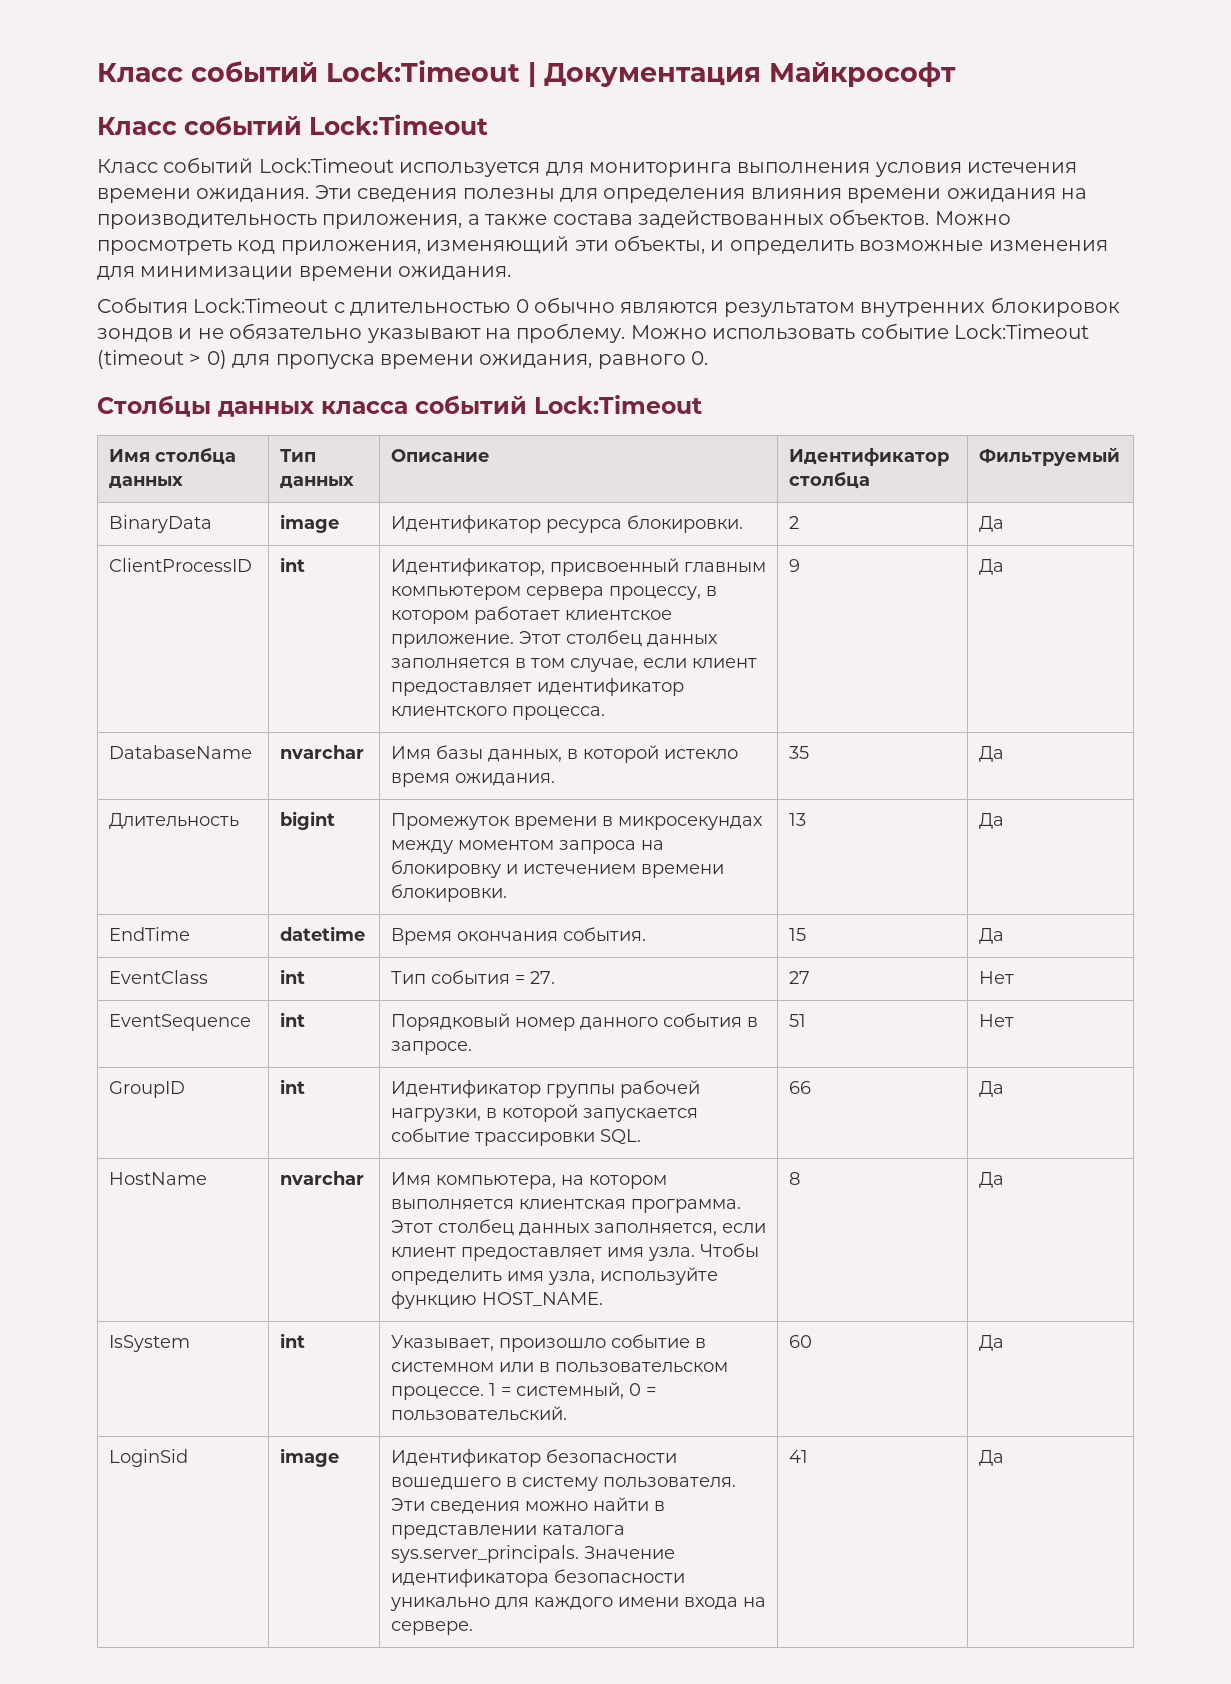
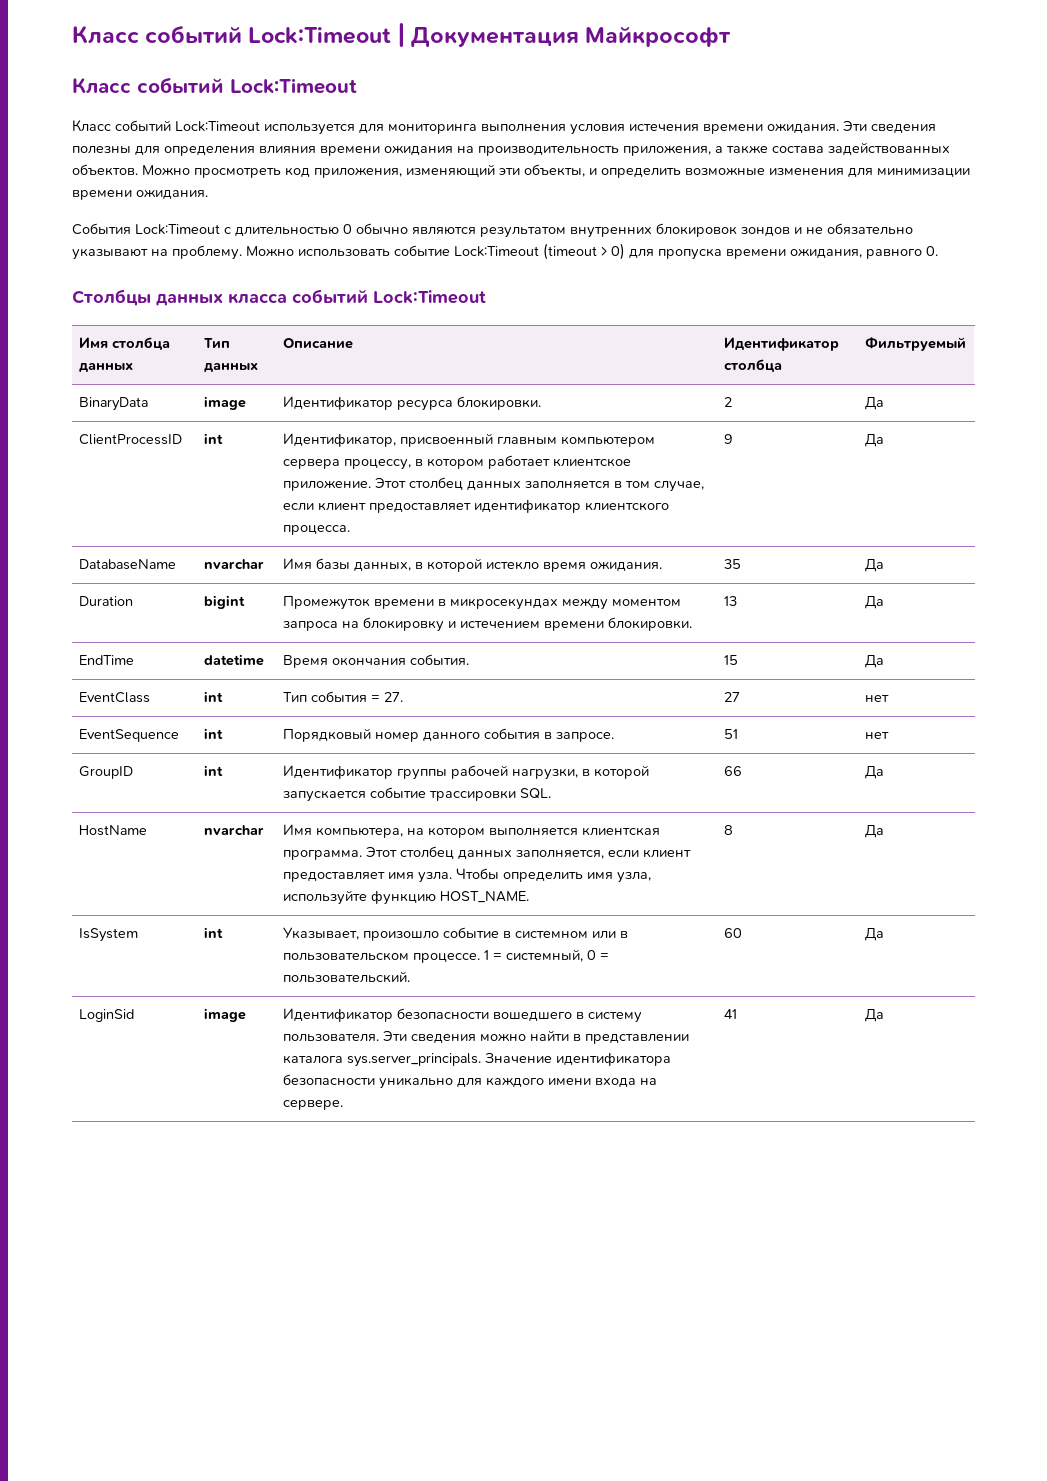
[108,813,239,829] Длительность -> [78,596,133,606] Duration
[978,971,1014,984] Нет -> [864,695,889,702] нет
[978,1014,1014,1027] Нет -> [864,732,889,739] нет

